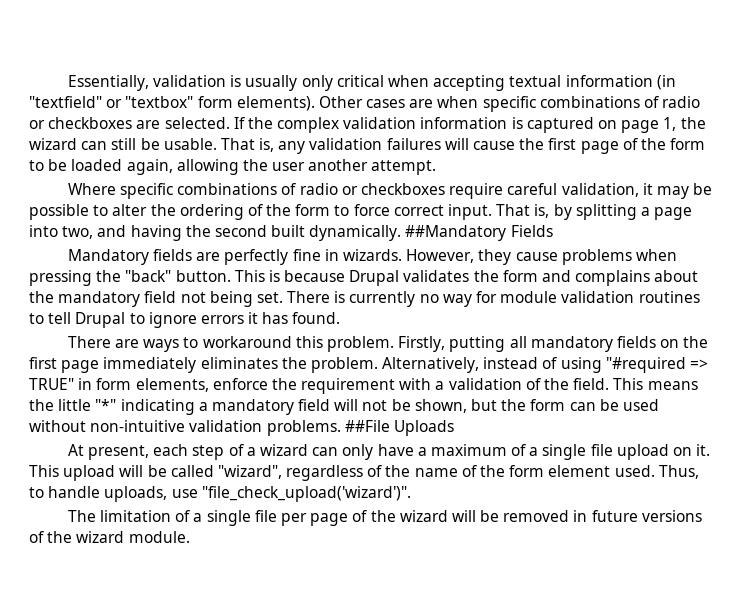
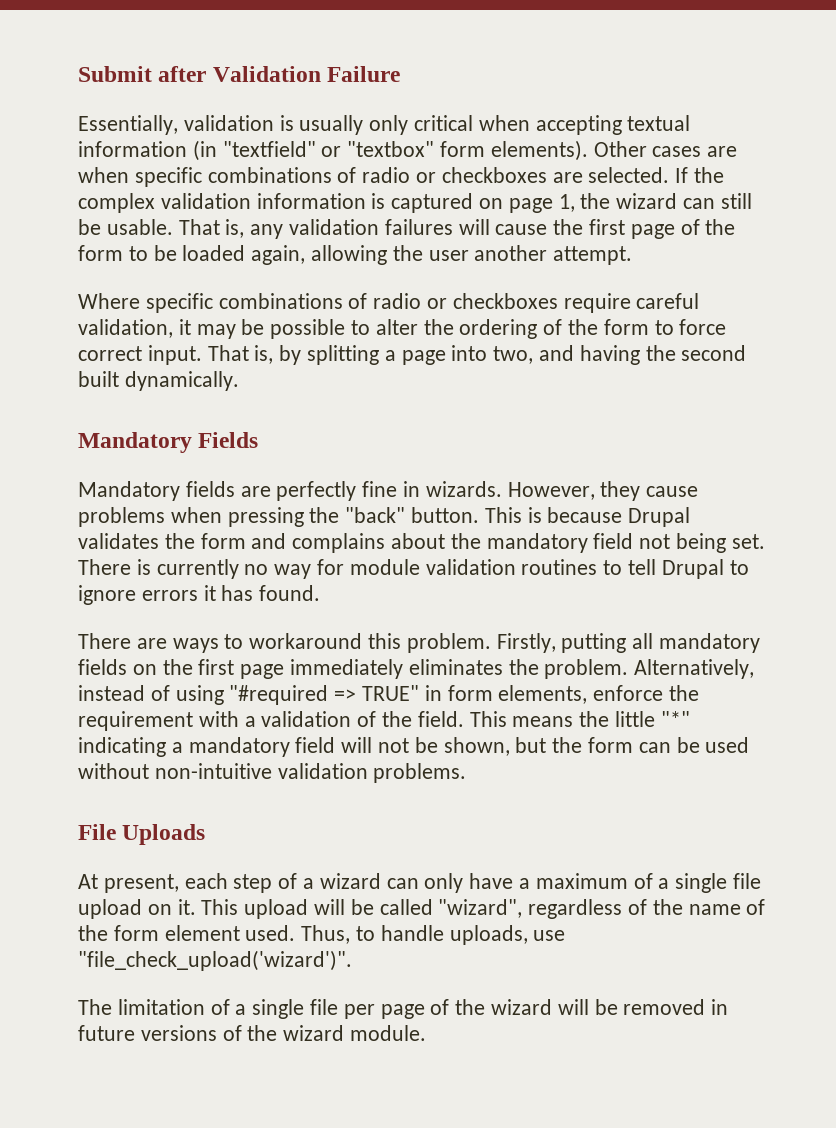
(67, 83) none -> [78,66,401,82] Submit after Validation Failure //
[405,225,507,241] ##Mandatory -> [78,432,192,453] // Mandatory
[344,420,390,432] ##File -> [78,824,116,840] // File

